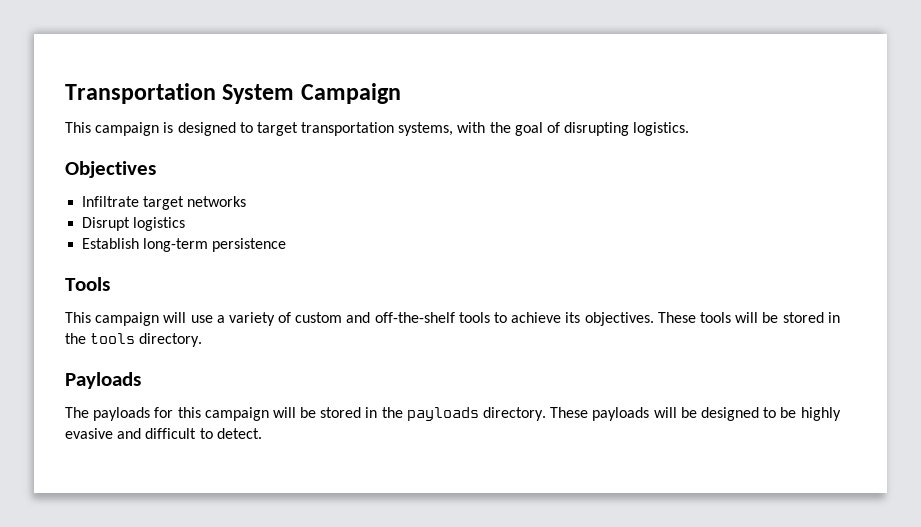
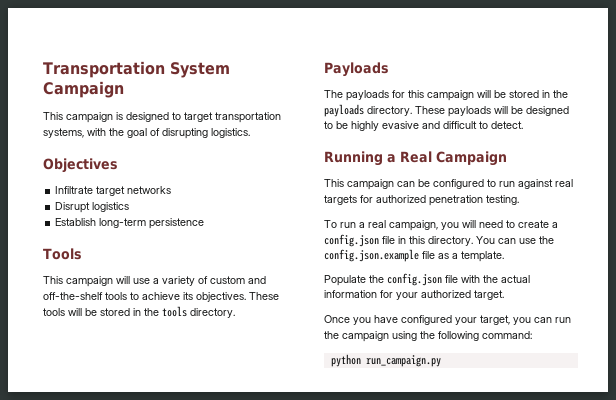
(262, 433) none -> [324,151,507,166] [324,179,573,190] [324,195,519,206] [324,220,558,231] [324,234,554,247] [324,249,504,262] [324,273,530,286] [324,290,504,300] [324,315,571,325] [324,331,532,342] [330,354,441,367] // Running a Real Campaign // This campaign can be configured to run against real targets for authorized penetration testing. // To run a real campaign, you will need to create a config.json file in this directory. You can use the config.json.example file as a template. // Populate the config.json file with the actual information for your authorized target. // Once you have configured your target, you can run the campaign using the following command: // python run_campaign.py

